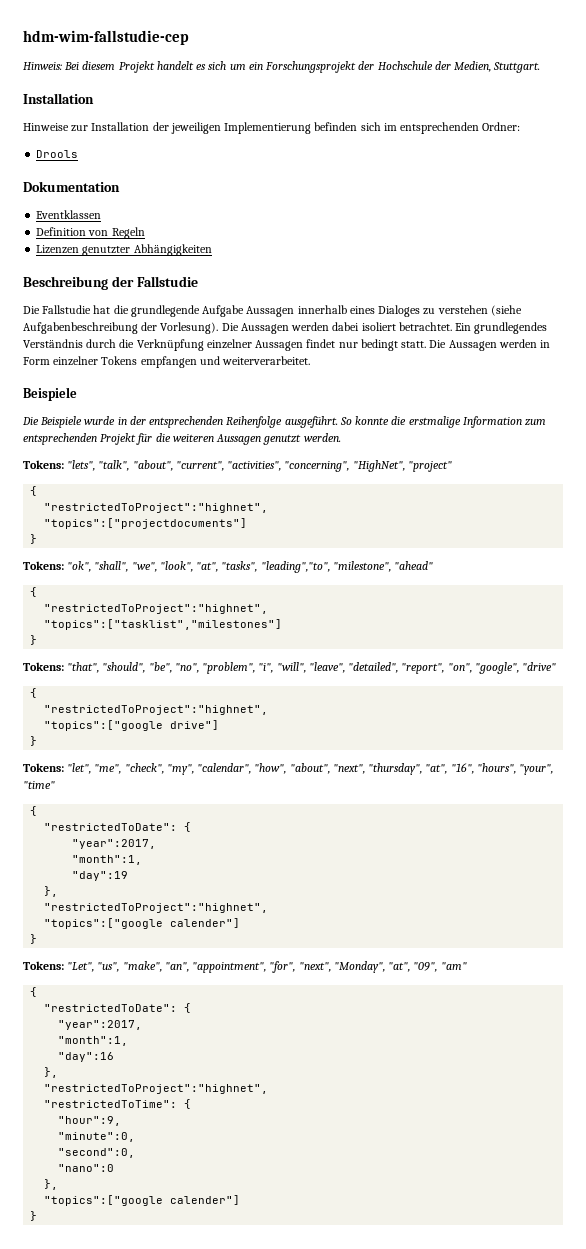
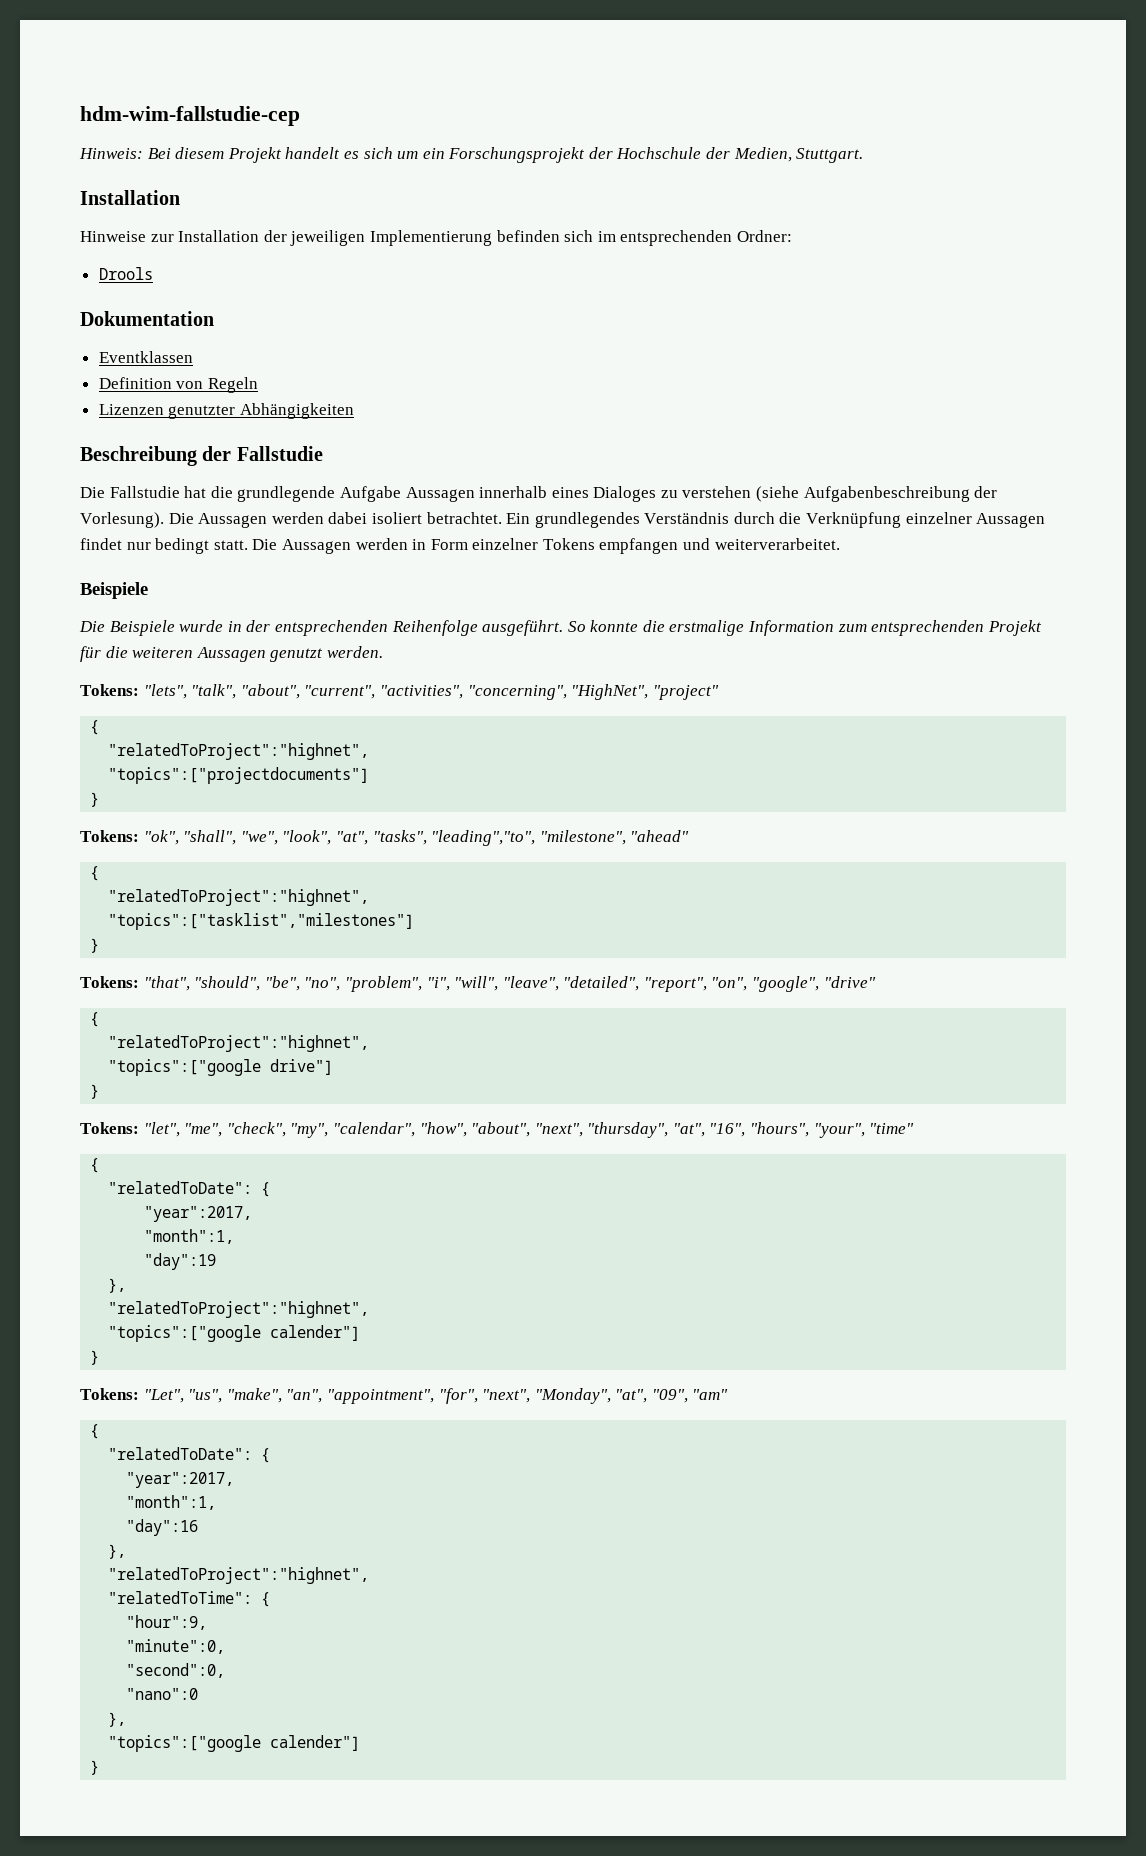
[44,503,269,513] "restrictedToProject":"highnet", -> [108,743,370,760] "relatedToProject":"highnet",
[44,604,269,614] "restrictedToProject":"highnet", -> [108,889,370,906] "relatedToProject":"highnet",
[44,705,269,715] "restrictedToProject":"highnet", -> [108,1035,370,1052] "relatedToProject":"highnet",
[44,823,178,831] "restrictedToDate": -> [108,1181,253,1194] "relatedToDate":
[44,903,269,913] "restrictedToProject":"highnet", -> [108,1301,370,1318] "relatedToProject":"highnet",
[44,1004,178,1012] "restrictedToDate": -> [108,1447,253,1460] "relatedToDate":
[44,1084,269,1094] [44,1100,178,1108] "restrictedToProject":"highnet", // "restrictedToTime": -> [108,1567,370,1584] [108,1591,253,1604] "relatedToProject":"highnet", // "relatedToTime":

